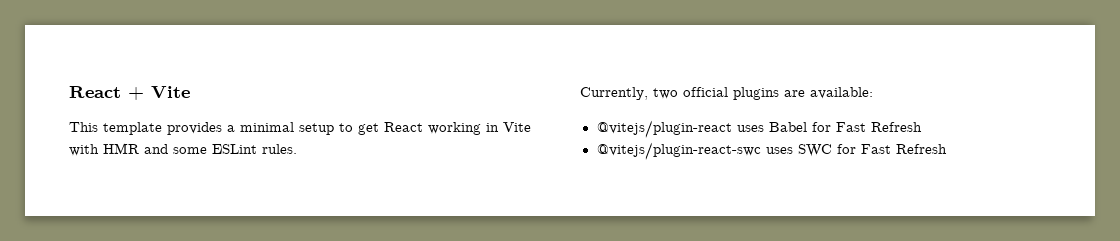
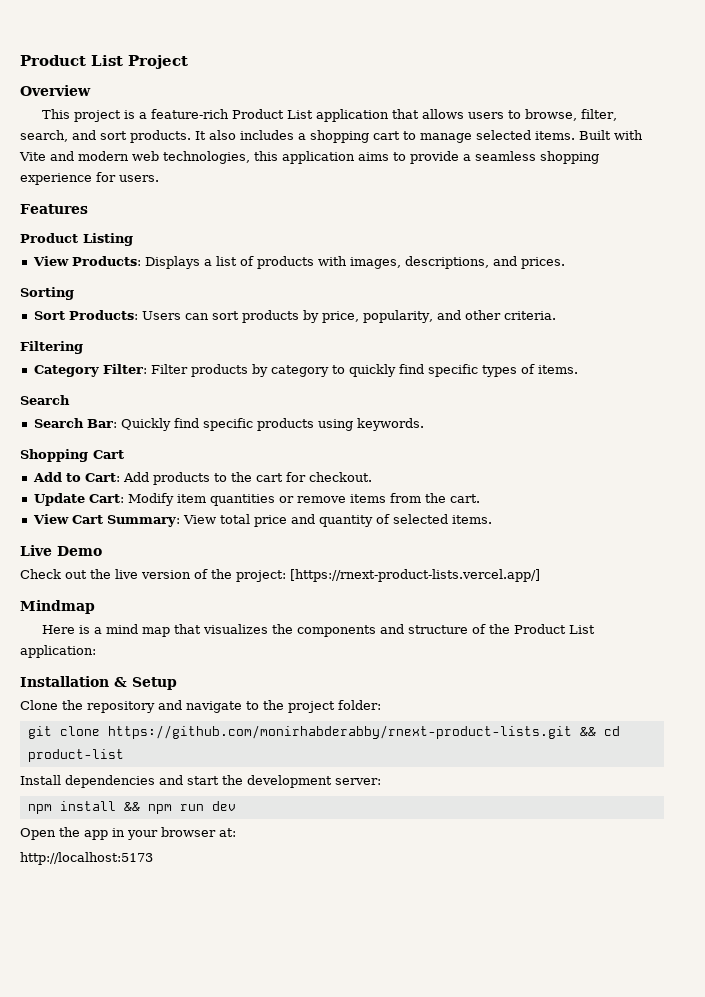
[69,86,190,100] [69,122,531,135] [69,143,297,156] [580,87,873,100] [596,120,922,138] [596,142,947,160] React + Vite // This template provides a minimal setup to get React working in Vite with HMR and some ESLint rules. // Currently, two official plugins are available: // @vitejs/plugin-react uses Babel for Fast Refresh // @vitejs/plugin-react-swc uses SWC for Fast Refresh -> [20,55,188,69] [20,85,91,96] [42,109,618,122] [20,130,643,143] [19,151,599,164] [20,172,159,185] [20,204,88,214] [20,233,133,246] [32,256,565,269] [20,287,74,300] [33,310,556,323] [20,341,83,354] [33,364,578,377] [20,395,70,405] [33,418,424,431] [20,449,124,462] [32,472,372,485] [33,493,480,506] [32,514,492,527] [20,545,102,556] [20,569,540,582] [20,600,95,614] [42,624,596,637] [20,645,96,658] [20,676,177,690] [20,700,381,713] [27,725,620,739] [27,749,124,762] [20,775,381,788] [27,801,236,814] [20,827,236,840] [20,852,153,865] Product List Project // Overview // This project is a feature-rich Product List application that allows users to browse, filter, search, and sort products. It also includes a shopping cart to manage selected items. Built with Vite and modern web technologies, this application aims to provide a seamless shopping experience for users. // Features // Product Listing // View Products: Displays a list of products with images, descriptions, and prices. // Sorting // Sort Products: Users can sort products by price, popularity, and other criteria. // Filtering // Category Filter: Filter products by category to quickly find specific types of items. // Search // Search Bar: Quickly find specific products using keywords. // Shopping Cart // Add to Cart: Add products to the cart for checkout. // Update Cart: Modify item quantities or remove items from the cart. // View Cart Summary: View total price and quantity of selected items. // Live Demo // Check out the live version of the project: [https://rnext-product-lists.vercel.app/] // Mindmap // Here is a mind map that visualizes the components and structure of the Product List application: // Installation & Setup // Clone the repository and navigate to the project folder: // git clone https://github.com/monirhabderabby/rnext-product-lists.git && cd product-list // Install dependencies and start the development server: // npm install && npm run dev // Open the app in your browser at: // http://localhost:5173

